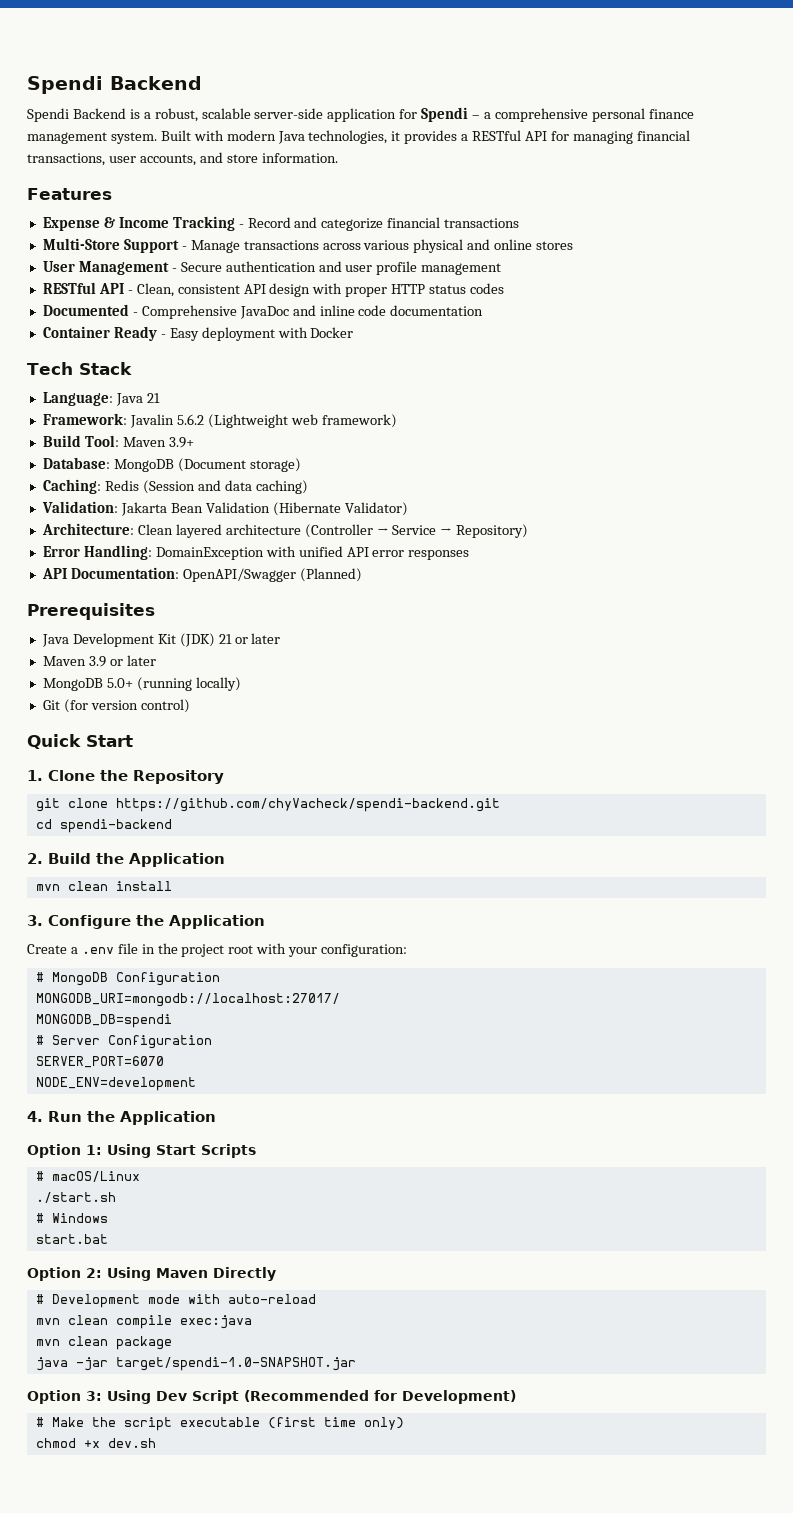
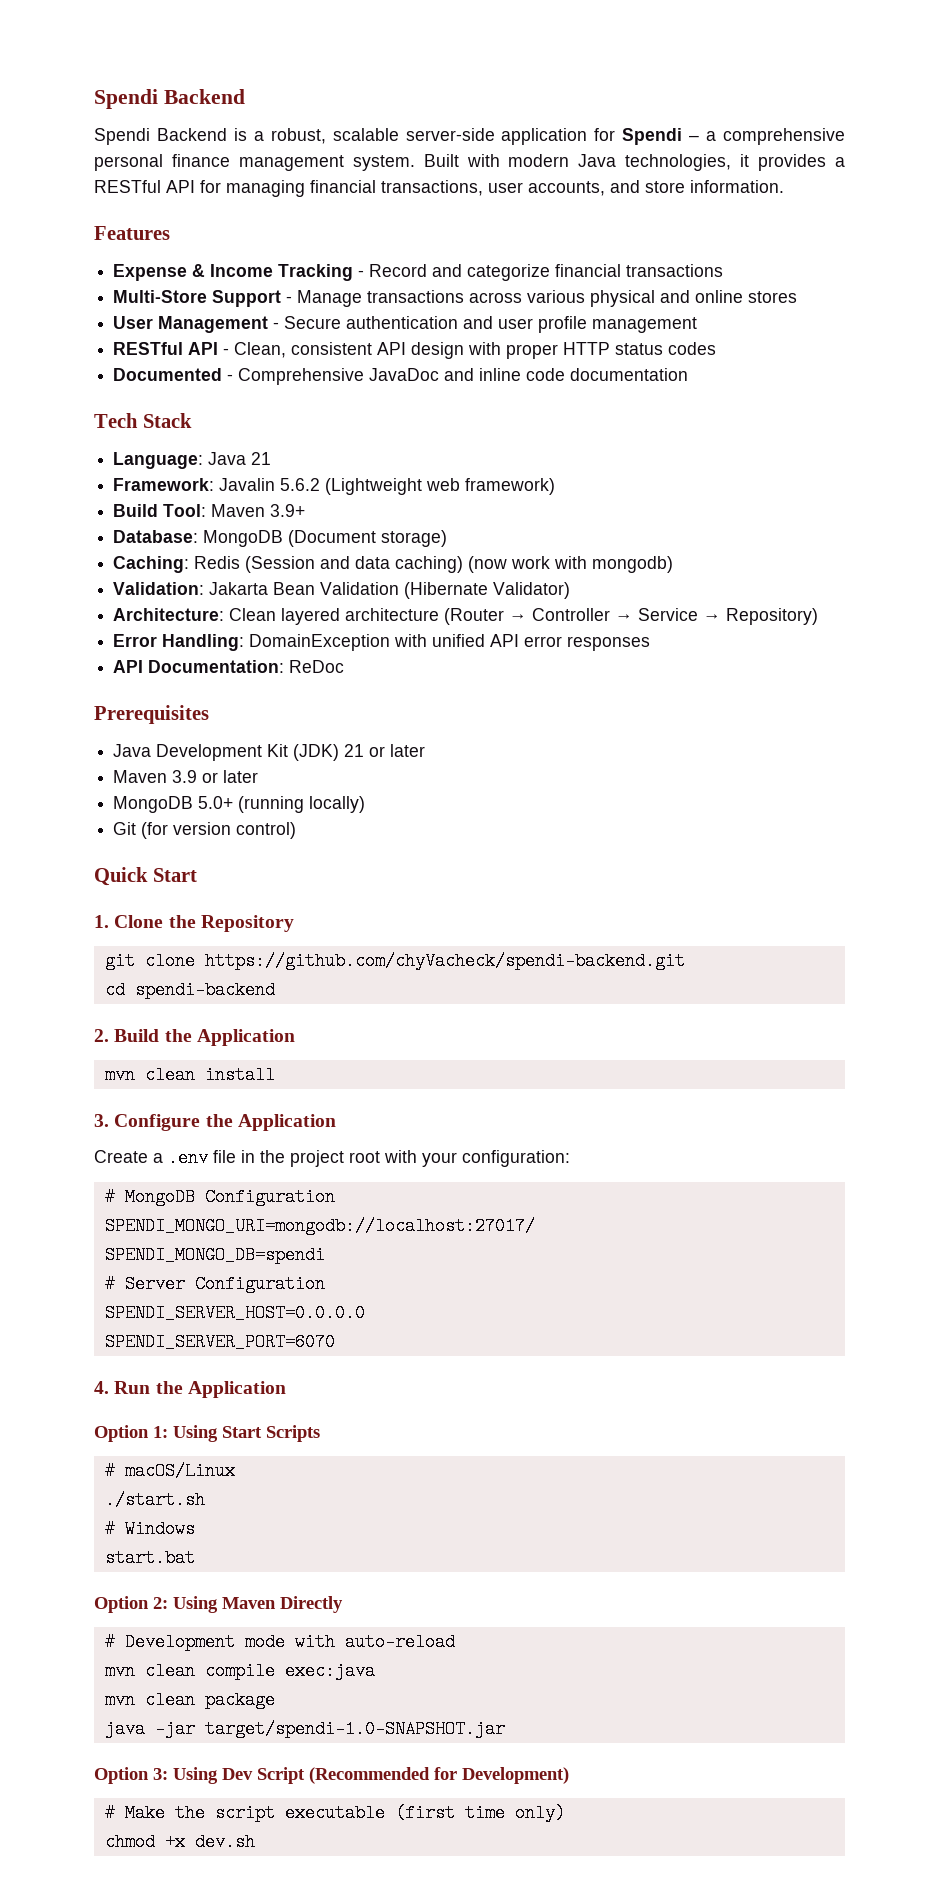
[42,326,354,341] // Container Ready - Easy deployment with Docker -> (689, 374) none
(308, 487) none -> [468,556,674,573] (now work with mongodb)
[304,524,373,538] (Controller -> [444,608,611,625] (Router → Controller
[182,568,362,582] OpenAPI/Swagger (Planned) -> [289,660,345,673] ReDoc
[35,993,340,1007] [35,1014,172,1028] MONGODB_URI=mongodb://localhost:27017/ // MONGODB_DB=spendi -> [104,1217,535,1235] [104,1246,325,1264] SPENDI_MONGO_URI=mongodb://localhost:27017/ // SPENDI_MONGO_DB=spendi
[35,1056,164,1068] [35,1077,196,1091] SERVER_PORT=6070 // NODE_ENV=development -> [104,1304,365,1322] [104,1333,335,1351] SPENDI_SERVER_HOST=0.0.0.0 // SPENDI_SERVER_PORT=6070

